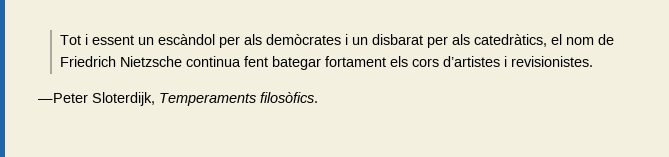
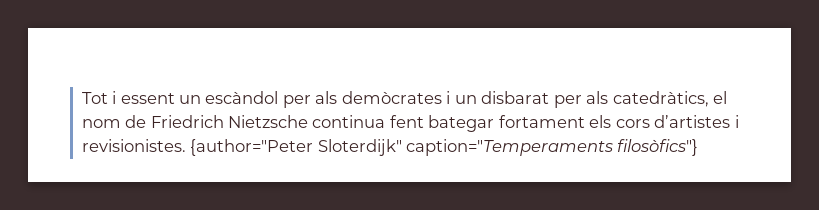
[38,92,318,106] // —Peter Sloterdijk, Temperaments filosòfics. -> [190,139,699,156] {author="Peter Sloterdijk" caption="Temperaments filosòfics"}

